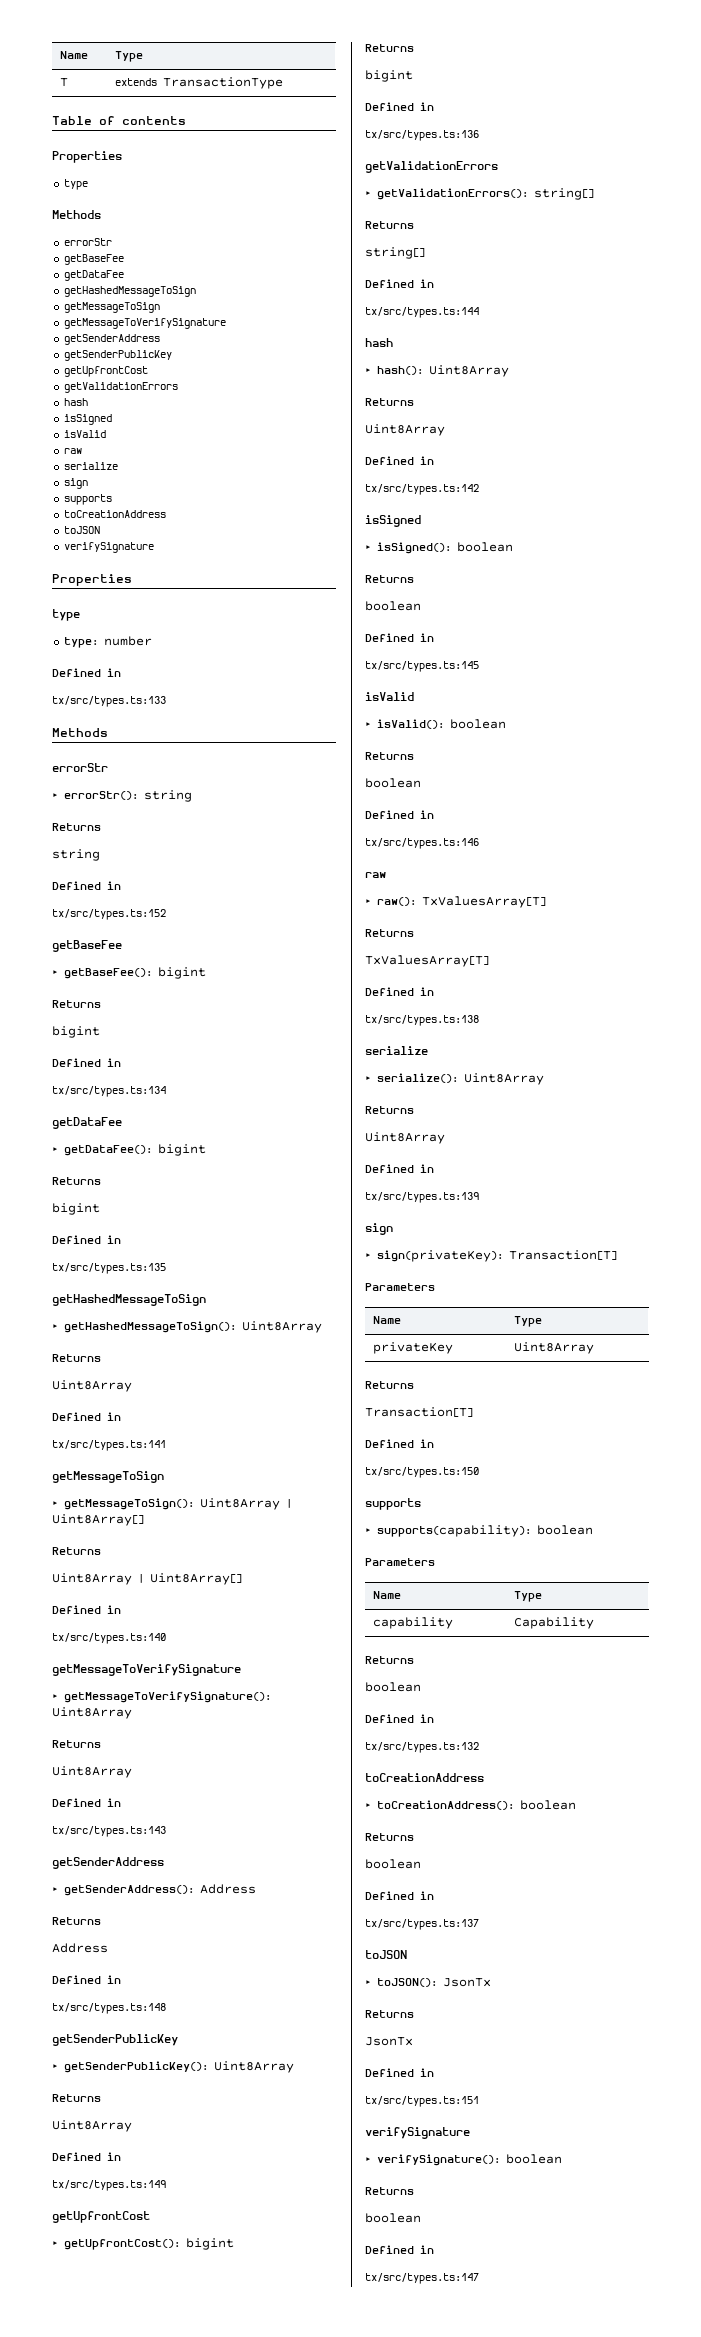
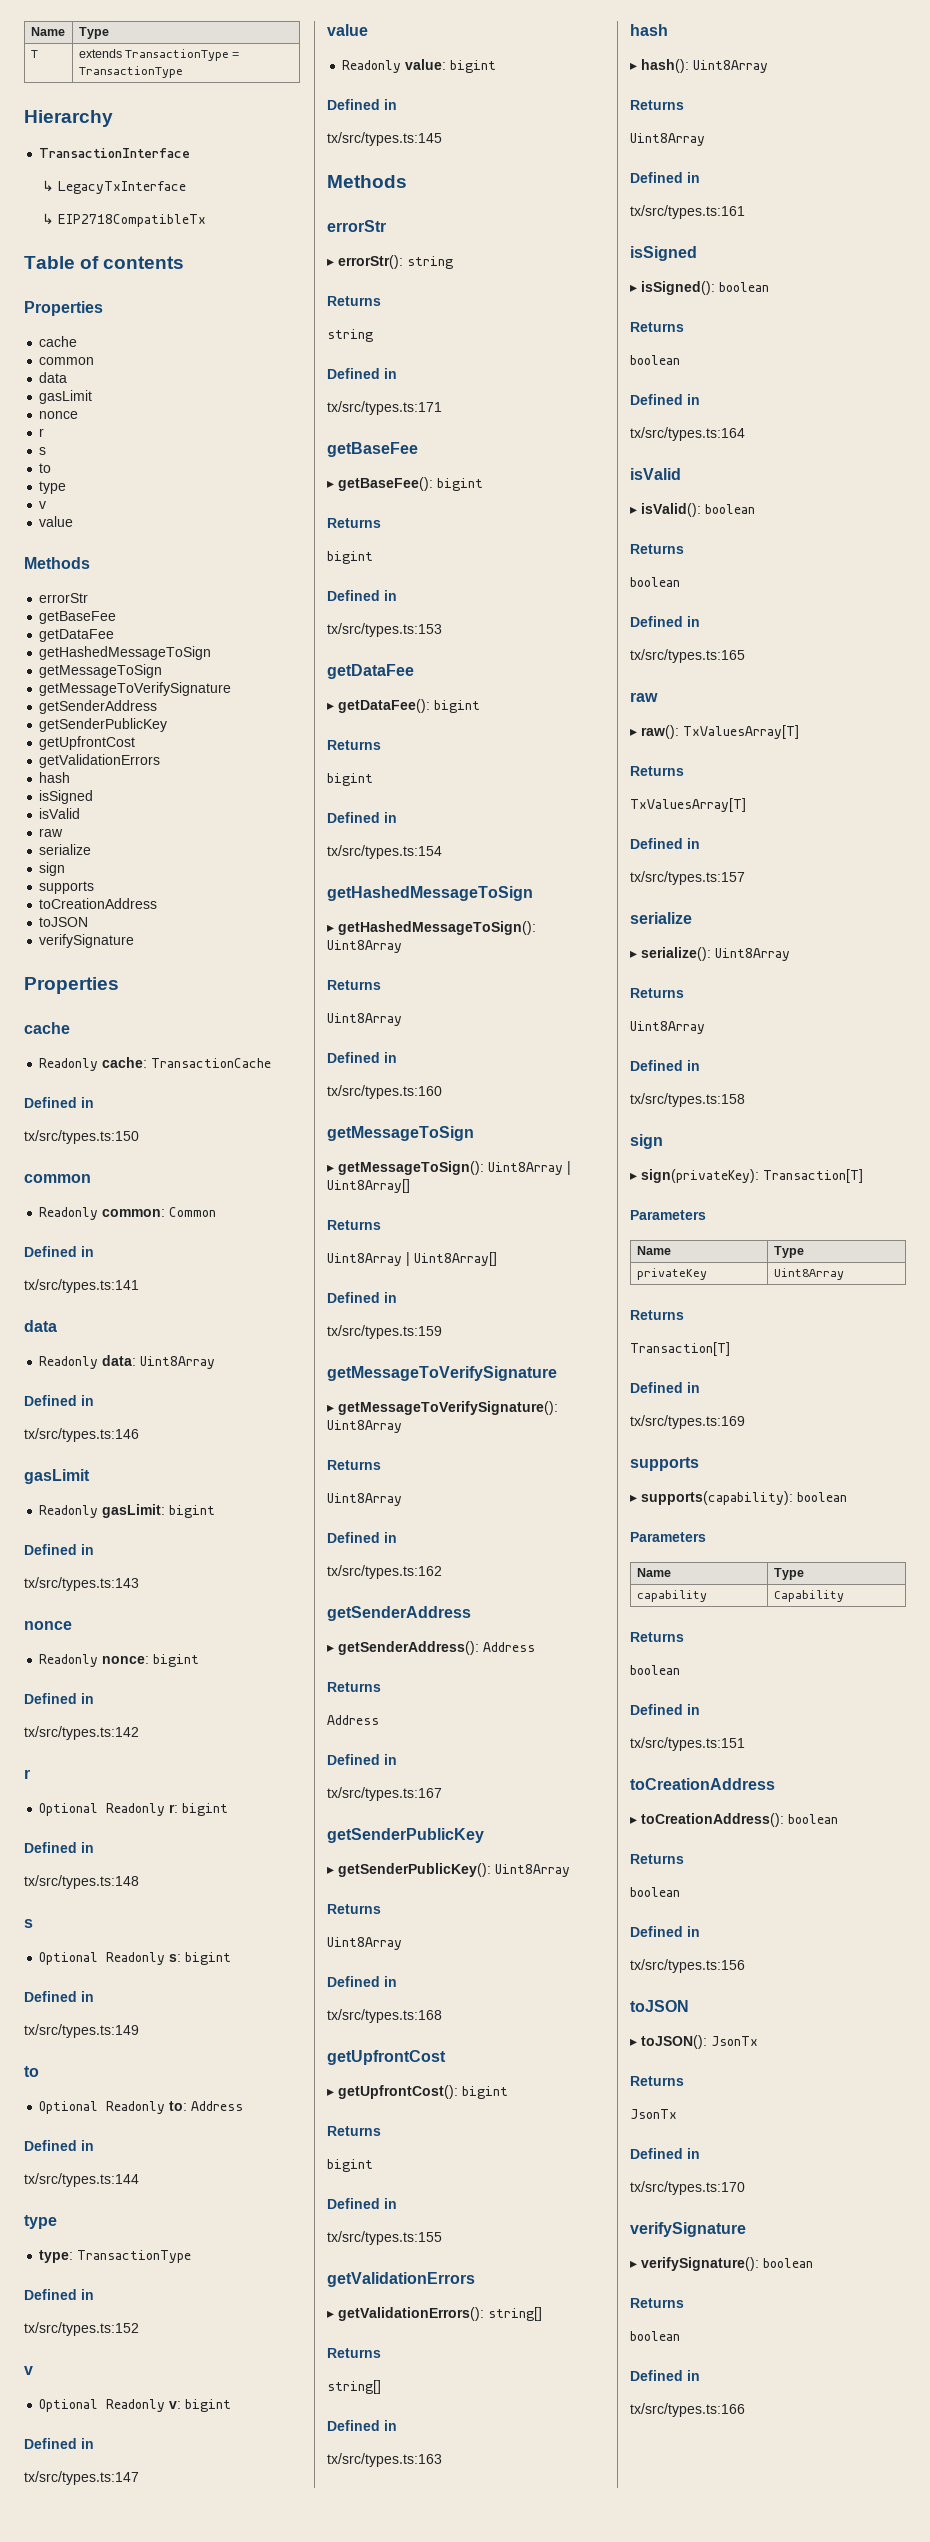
[52,116,186,125] [52,151,122,163] [63,179,88,190] // Table of contents // Properties // type -> [232,52,240,58] [78,66,183,78] [24,110,113,127] [39,148,191,158] [41,180,186,194] [41,213,206,227] [24,256,185,269] [24,301,103,316] [39,336,78,347] [39,357,95,365] [39,372,68,383] [39,390,93,404] [39,411,79,419] [39,428,45,437] [39,447,47,455] [39,463,52,473] [39,481,67,494] [39,501,47,509] [39,516,74,527] = TransactionType // Hierarchy // TransactionInterface // ↳ LegacyTxInterface // ↳ EIP2718CompatibleTx // Table of contents // Properties // cache // common // data // gasLimit // nonce // r // s // to // type // v // value
[52,609,80,621] [63,636,152,648] [52,668,121,677] [52,696,166,707] type // type: number // Defined in // tx/src/types.ts:133 -> [24,1022,70,1034] [39,1057,272,1071] [24,1097,94,1108] [24,1130,139,1144] [24,1174,91,1183] [39,1207,217,1220] [24,1246,94,1257] [24,1279,139,1293] [24,1320,57,1332] [39,1355,216,1369] [24,1395,94,1406] [24,1428,139,1442] [24,1469,90,1484] [39,1504,216,1518] [24,1544,94,1555] [24,1577,139,1591] [24,1621,72,1630] [39,1654,200,1667] [24,1693,94,1704] [24,1726,139,1740] [24,1769,30,1779] [39,1803,229,1816] [24,1842,94,1853] [24,1875,139,1889] [24,1919,33,1928] [39,1952,232,1965] [24,1991,94,2002] [24,2024,139,2038] [24,2066,39,2077] [39,2101,244,2114] [24,2140,94,2151] [24,2173,139,2187] [24,2215,57,2229] [39,2250,192,2263] [24,2289,94,2300] [24,2322,139,2336] [24,2366,33,2375] [39,2399,232,2412] [24,2438,94,2449] [24,2471,139,2485] [327,24,368,36] [342,59,497,73] [327,99,397,110] [327,132,442,146] cache // Readonly cache: TransactionCache // Defined in // tx/src/types.ts:150 // common // Readonly common: Common // Defined in // tx/src/types.ts:141 // data // Readonly data: Uint8Array // Defined in // tx/src/types.ts:146 // gasLimit // Readonly gasLimit: bigint // Defined in // tx/src/types.ts:143 // nonce // Readonly nonce: bigint // Defined in // tx/src/types.ts:142 // r // Optional Readonly r: bigint // Defined in // tx/src/types.ts:148 // s // Optional Readonly s: bigint // Defined in // tx/src/types.ts:149 // to // Optional Readonly to: Address // Defined in // tx/src/types.ts:144 // type // type: TransactionType // Defined in // tx/src/types.ts:152 // v // Optional Readonly v: bigint // Defined in // tx/src/types.ts:147 // value // Readonly value: bigint // Defined in // tx/src/types.ts:145
[52,909,166,920] tx/src/types.ts:152 -> [327,401,442,415] tx/src/types.ts:171
[52,1086,166,1097] tx/src/types.ts:134 -> [327,623,442,637] tx/src/types.ts:153
[52,1263,166,1274] tx/src/types.ts:135 -> [327,845,442,859] tx/src/types.ts:154
[52,1440,166,1451] tx/src/types.ts:141 -> [327,1085,442,1099] tx/src/types.ts:160
[52,1633,166,1644] tx/src/types.ts:140 -> [327,1325,442,1339] tx/src/types.ts:159
[52,1826,166,1837] tx/src/types.ts:143 -> [327,1565,442,1579] tx/src/types.ts:162
[52,2003,166,2014] tx/src/types.ts:148 -> [327,1787,442,1801] tx/src/types.ts:167
[52,2180,166,2191] tx/src/types.ts:149 -> [327,2009,442,2023] tx/src/types.ts:168
[365,130,479,141] tx/src/types.ts:136 -> [327,2231,442,2245] tx/src/types.ts:155
[365,307,479,318] tx/src/types.ts:144 -> [327,2453,442,2467] tx/src/types.ts:163
[365,484,479,495] tx/src/types.ts:142 -> [630,205,745,219] tx/src/types.ts:161
[365,661,479,672] tx/src/types.ts:145 -> [630,427,745,441] tx/src/types.ts:164
[365,838,479,849] tx/src/types.ts:146 -> [630,649,745,663] tx/src/types.ts:165
[365,1015,479,1026] tx/src/types.ts:138 -> [630,871,745,885] tx/src/types.ts:157
[365,1192,479,1203] tx/src/types.ts:139 -> [630,1093,745,1107] tx/src/types.ts:158
[365,1467,479,1478] tx/src/types.ts:150 -> [630,1415,745,1429] tx/src/types.ts:169
[365,1742,479,1753] tx/src/types.ts:132 -> [630,1737,745,1751] tx/src/types.ts:151
[365,1919,479,1930] tx/src/types.ts:137 -> [630,1959,745,1973] tx/src/types.ts:156
[365,2096,479,2107] tx/src/types.ts:151 -> [630,2181,745,2195] tx/src/types.ts:170
[365,2273,479,2284] tx/src/types.ts:147 -> [630,2403,745,2417] tx/src/types.ts:166

